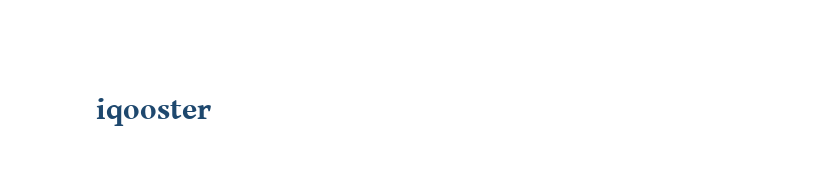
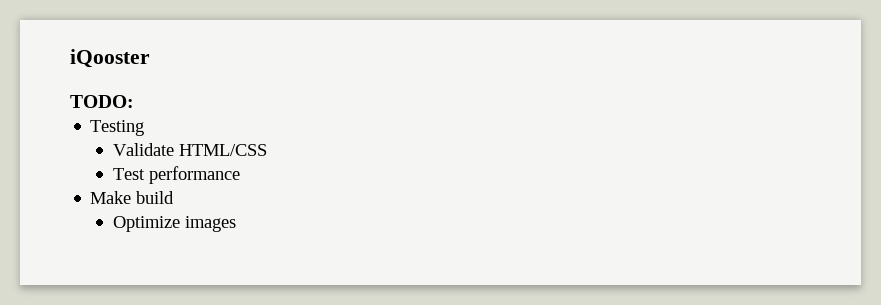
[96,98,211,126] iqooster -> [70,49,150,68] [70,95,134,108] [90,120,145,136] [113,143,268,156] [113,166,241,184] [90,191,175,204] [113,216,237,232] iQooster // TODO: // Testing // Validate HTML/CSS // Test performance // Make build // Optimize images

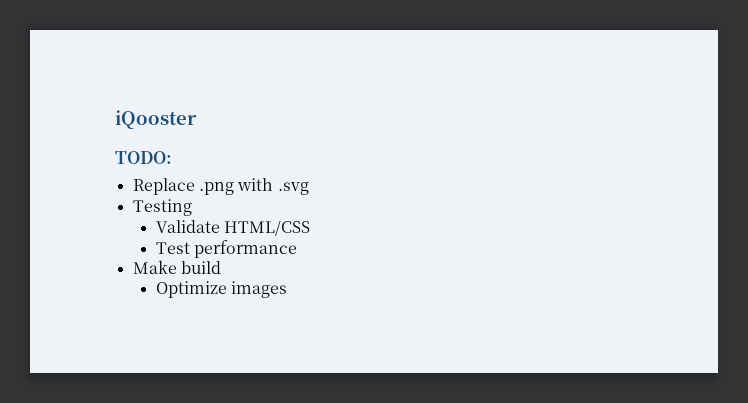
(134, 101) none -> [132,178,309,195] // Replace .png with .svg

